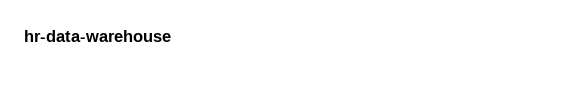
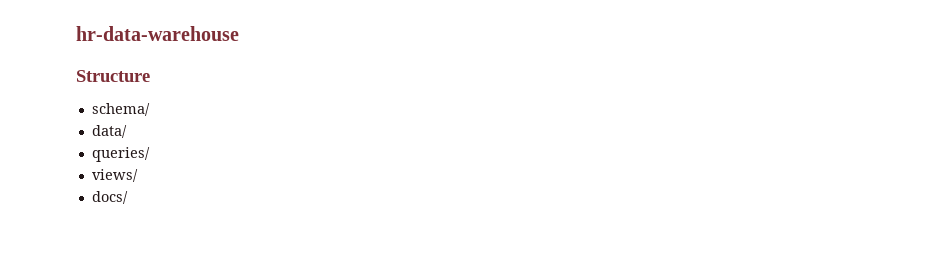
(171, 36) none -> [76,70,150,82] [91,103,150,116] [91,125,127,138] [91,147,150,162] [91,169,138,182] [91,191,128,204] // Structure // schema/ // data/ // queries/ // views/ // docs/

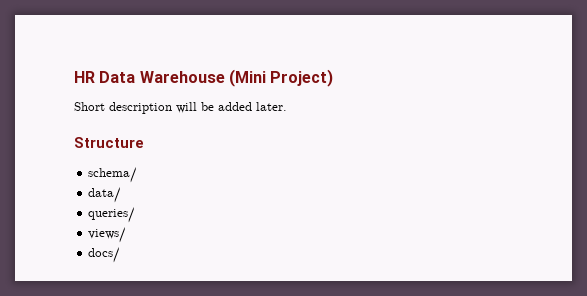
[76,26,239,41] hr-data-warehouse -> [74,69,334,87] [74,102,287,114] HR Data Warehouse (Mini Project) // Short description will be added later.

